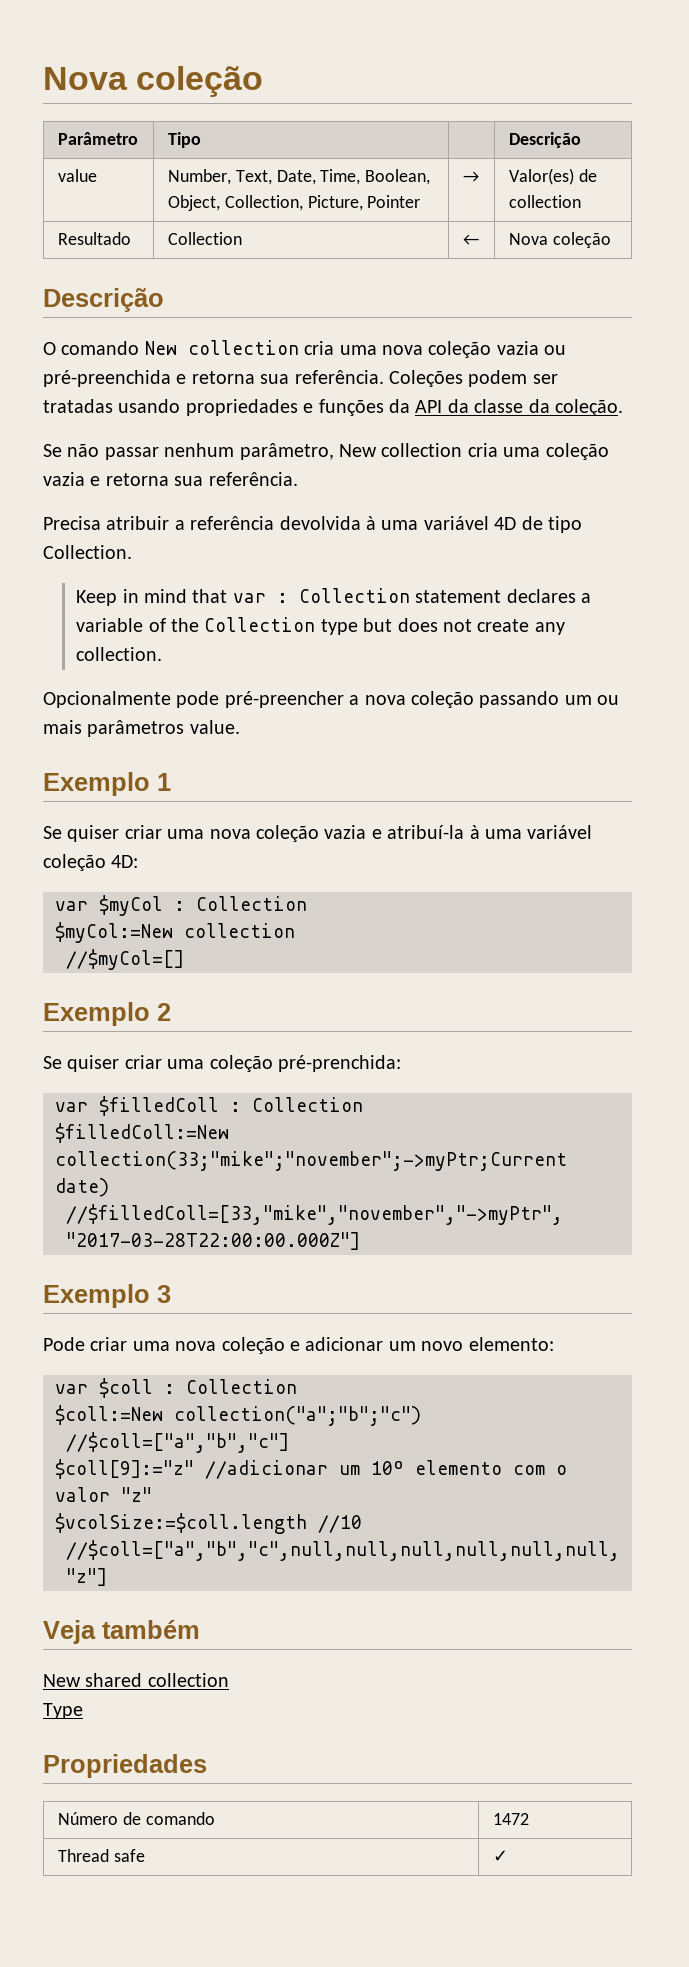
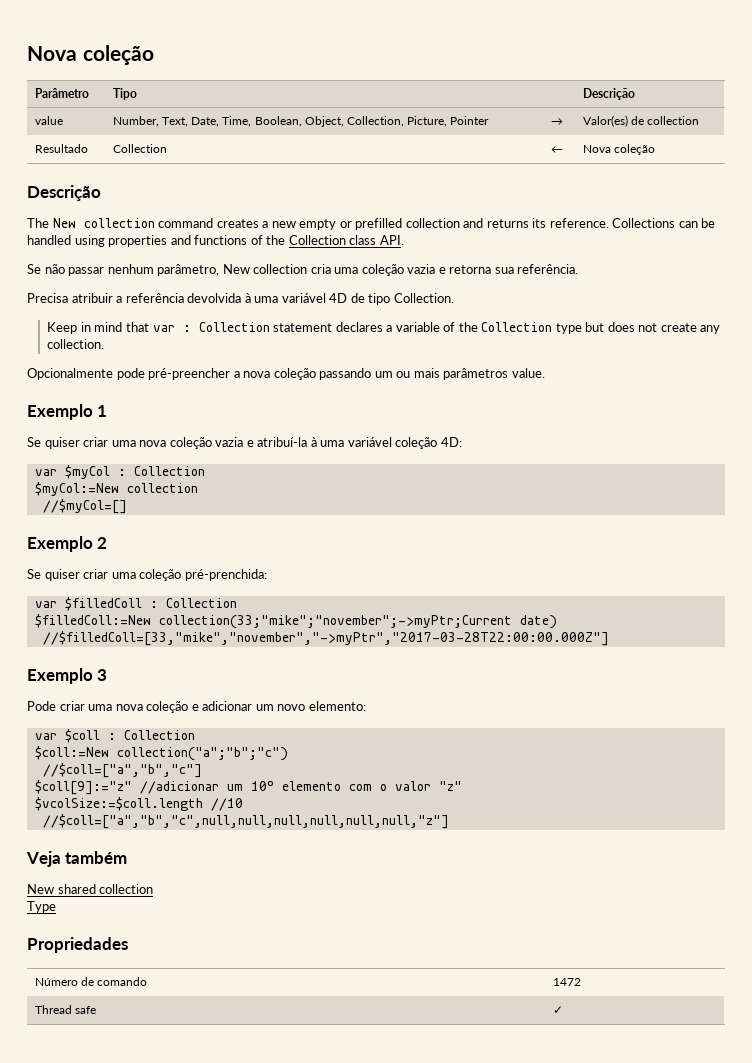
[43,340,567,358] [43,370,558,387] [43,399,623,416] O comando New collection cria uma nova coleção vazia ou pré-preenchida e retorna sua referência. Coleções podem ser tratadas usando propriedades e funções da API da classe da coleção. -> [27,218,716,230] [27,235,404,247] The New collection command creates a new empty or prefilled collection and returns its reference. Collections can be handled using properties and functions of the Collection class API.

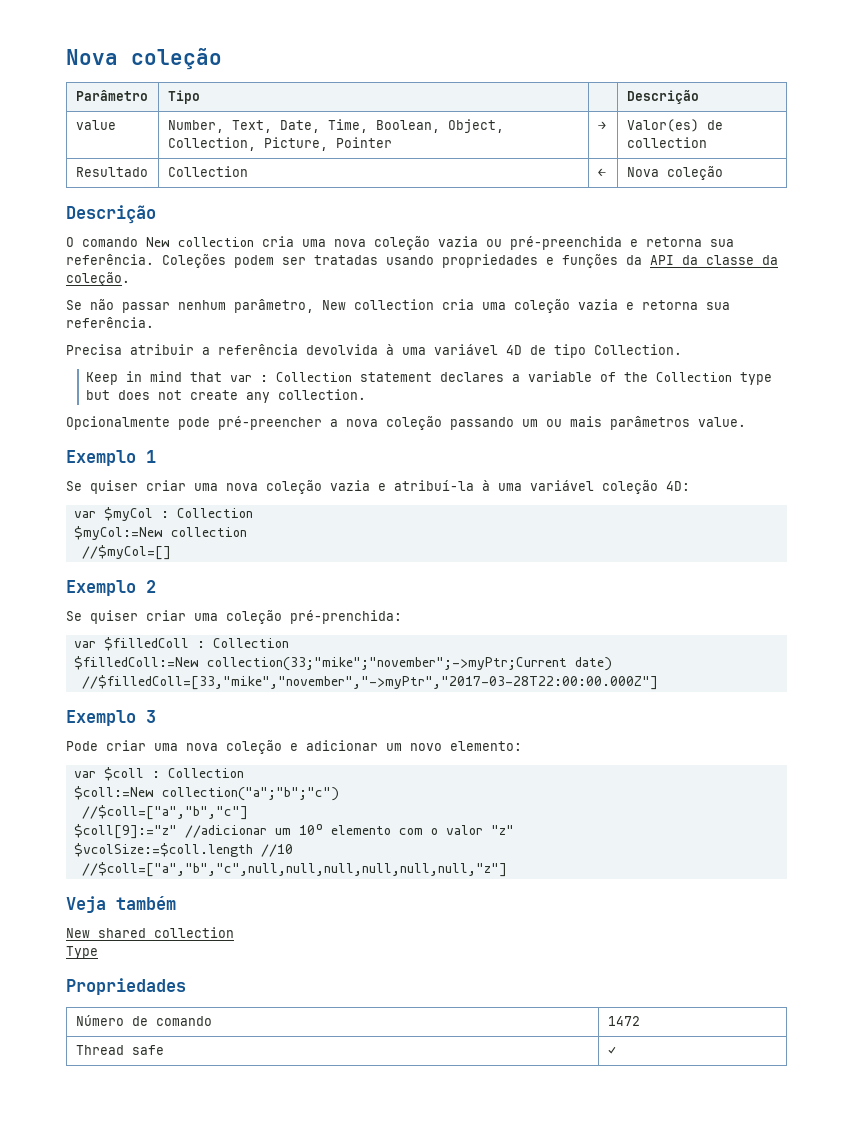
[27,218,716,230] [27,235,404,247] The New collection command creates a new empty or prefilled collection and returns its reference. Collections can be handled using properties and functions of the Collection class API. -> [66,236,734,250] [66,254,778,268] [66,272,130,286] O comando New collection cria uma nova coleção vazia ou pré-preenchida e retorna sua referência. Coleções podem ser tratadas usando propriedades e funções da API da classe da coleção.

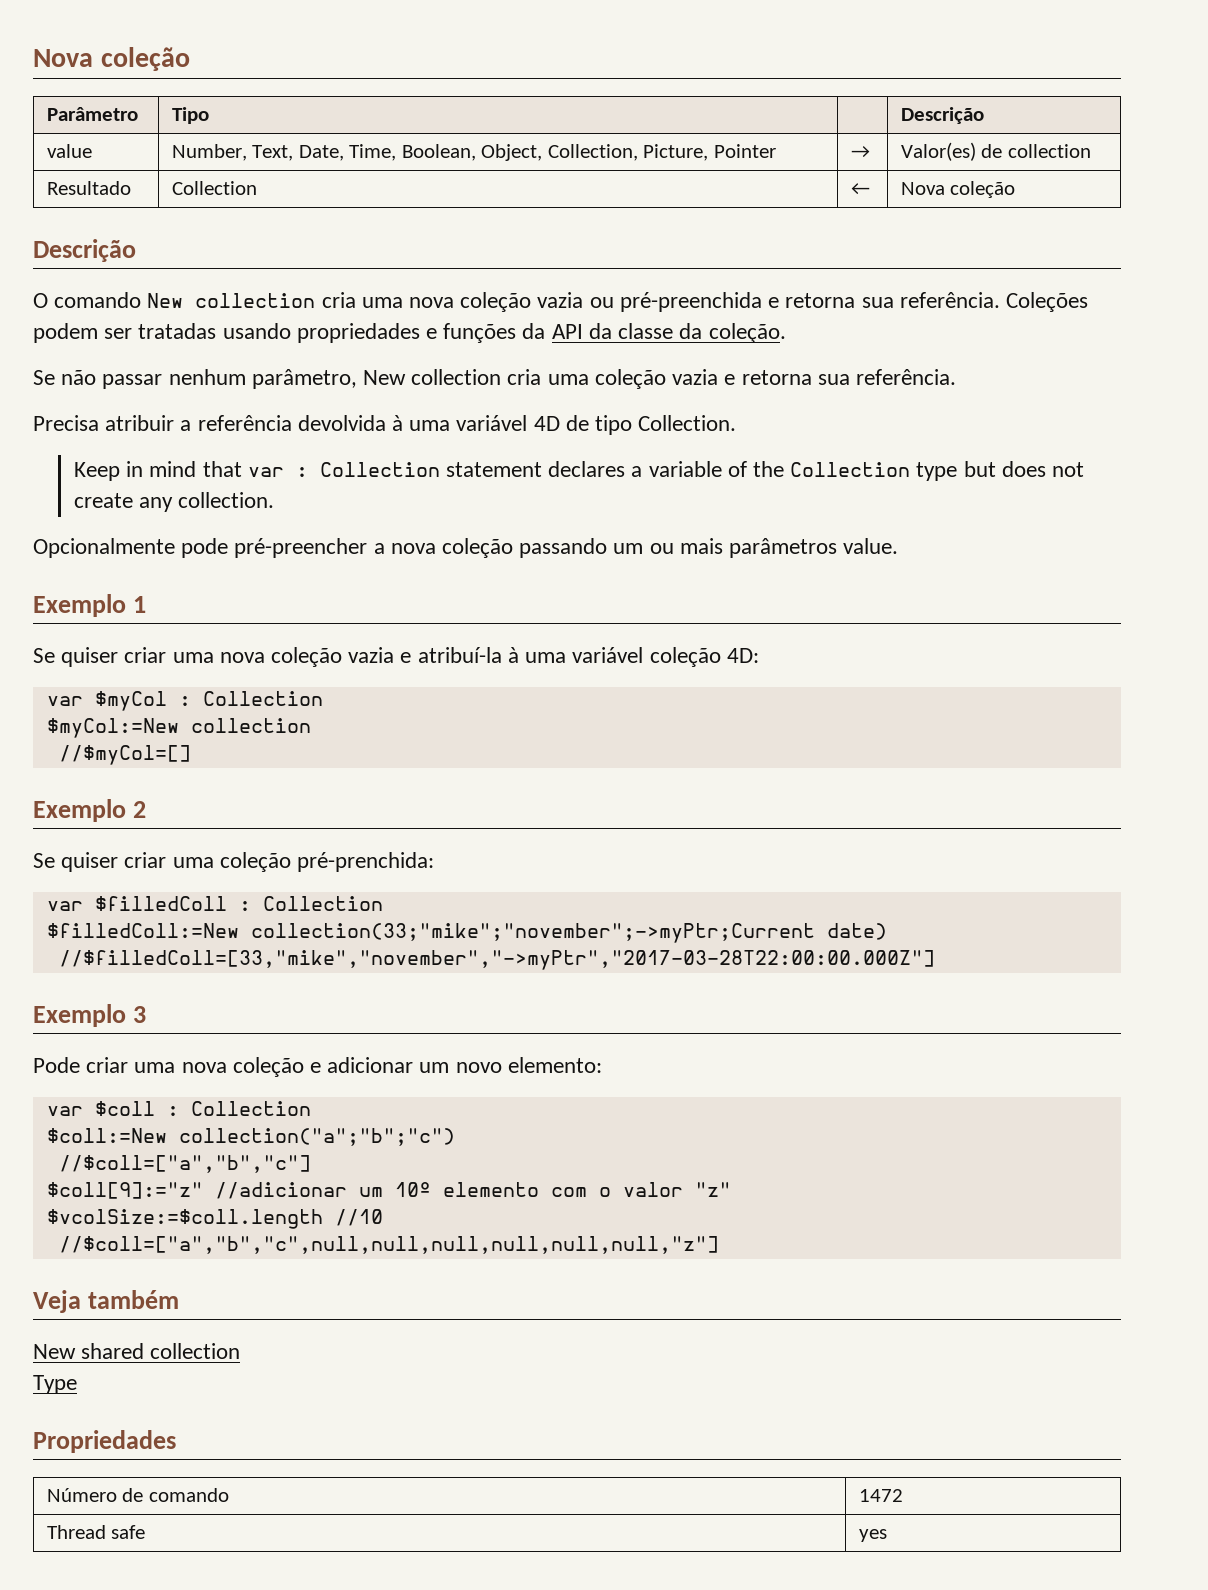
[607,1046,616,1055] ✓ -> [858,1529,887,1542] yes

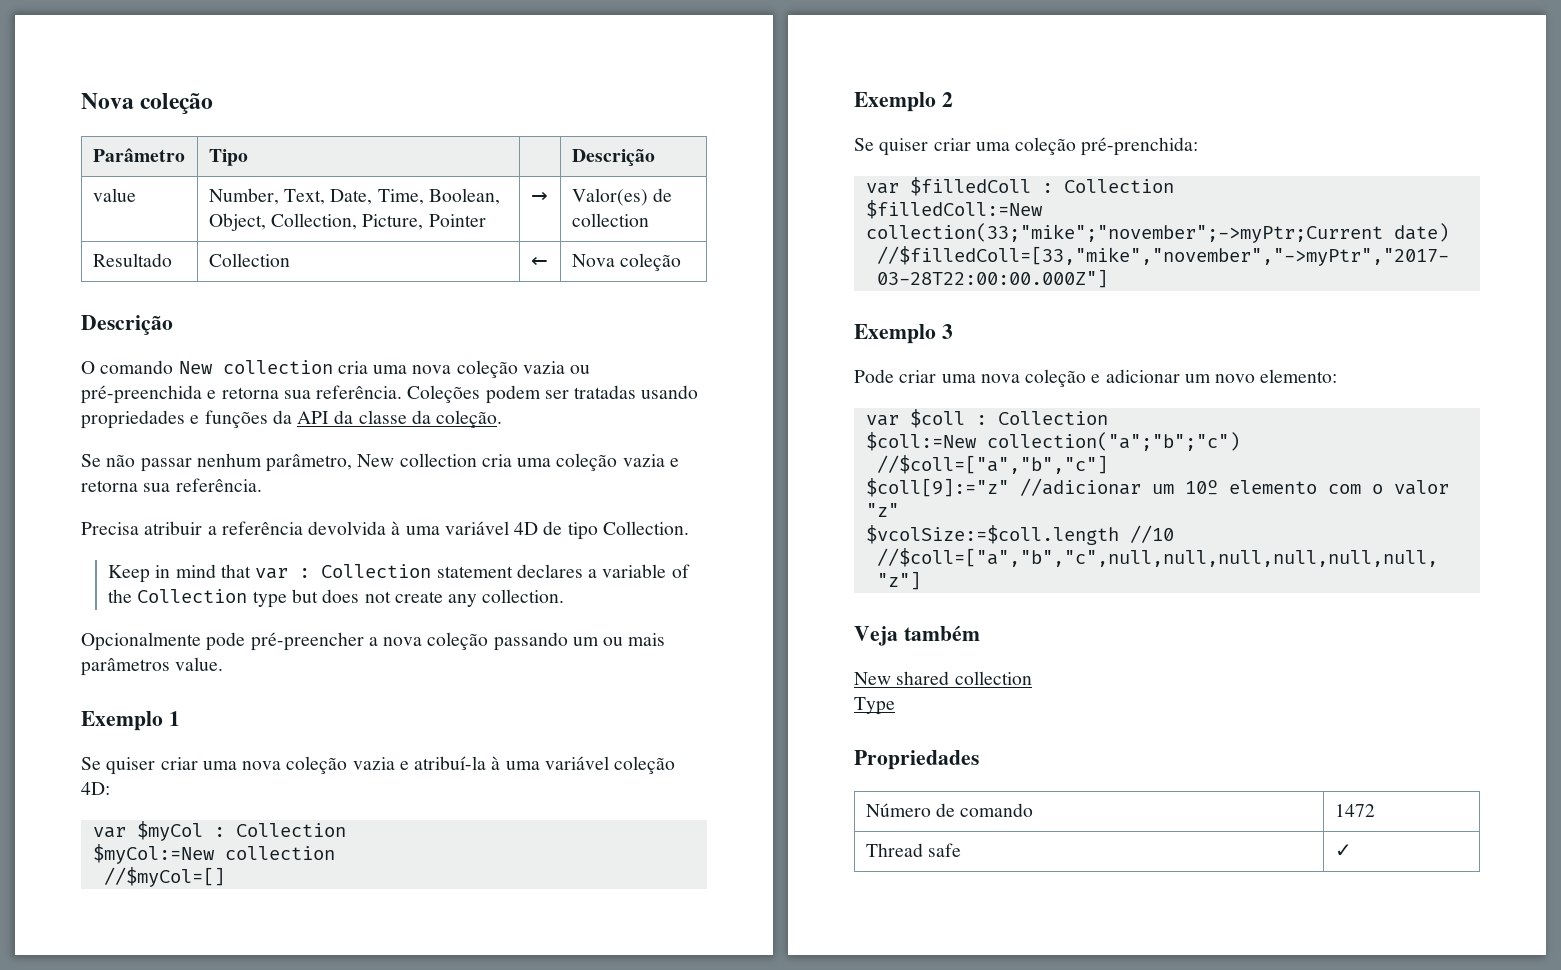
[858,1529,887,1542] yes -> [1334,844,1352,857] ✓

